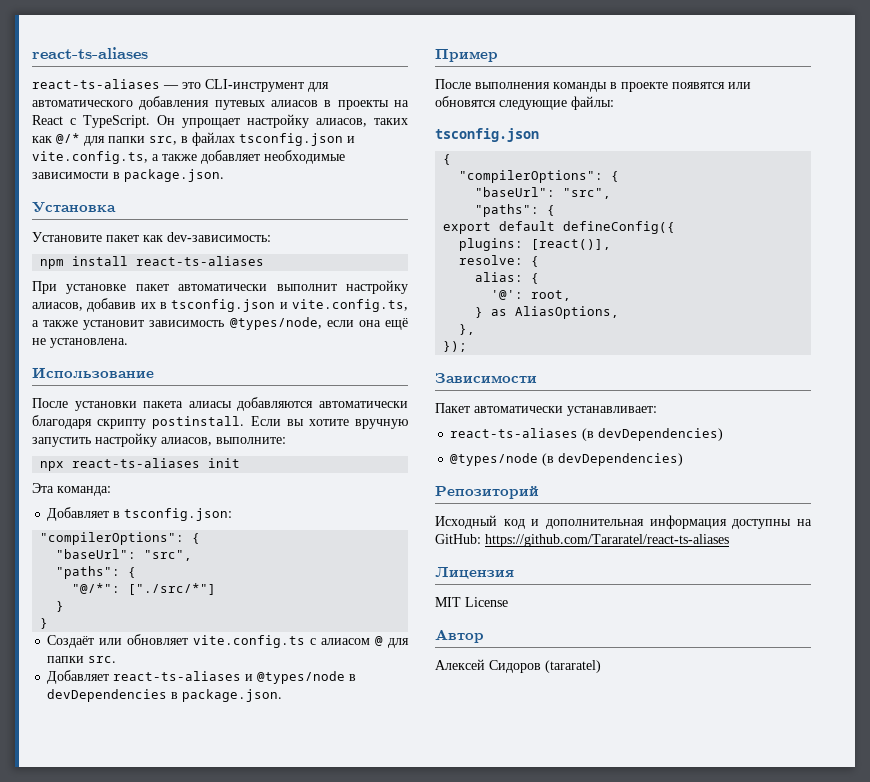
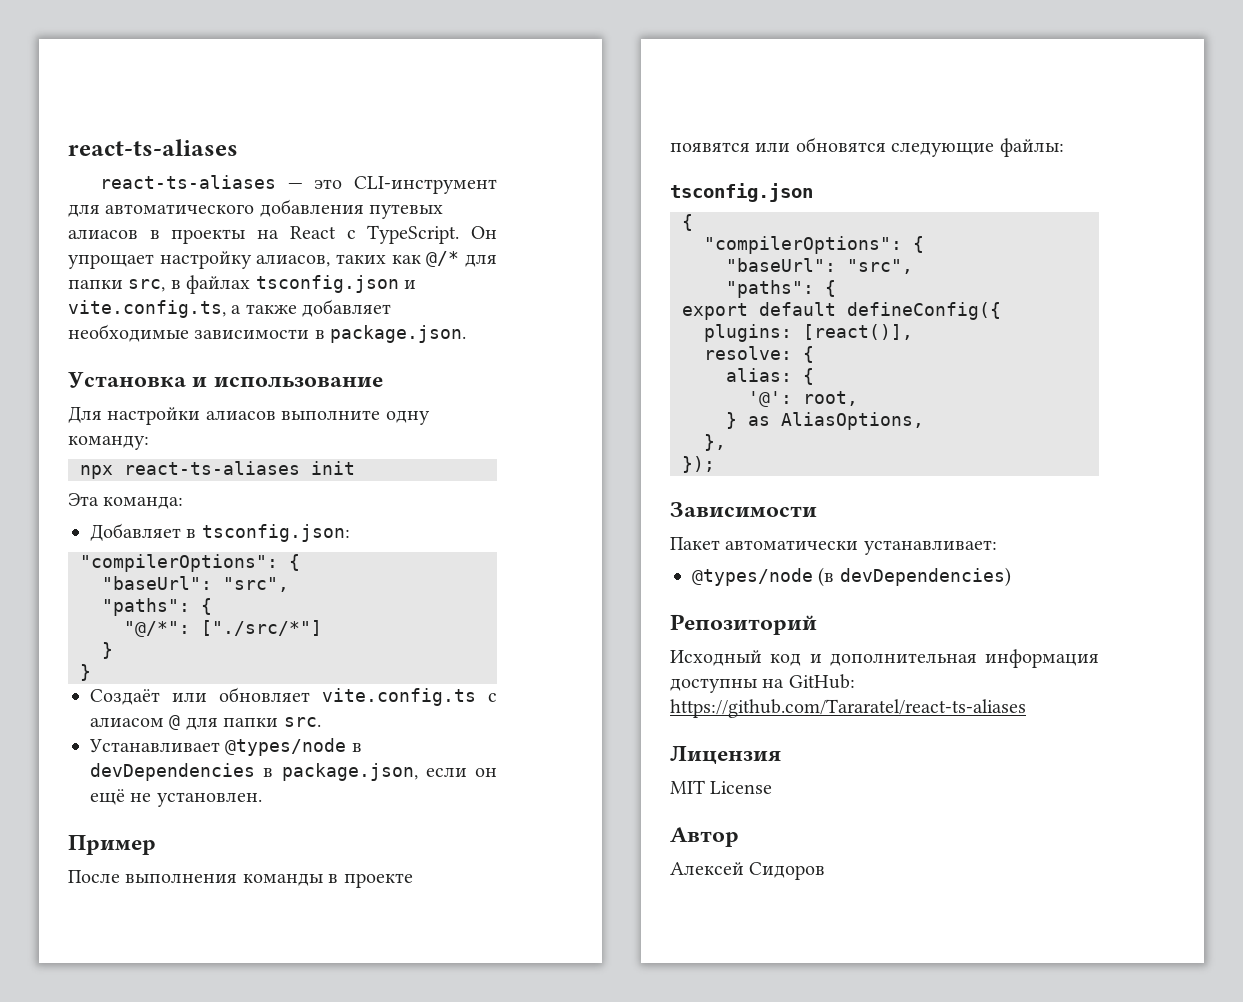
[32,232,271,242] [40,256,265,269] [32,280,408,294] [32,298,408,312] [32,317,409,330] [32,338,128,348] [32,367,154,378] [32,397,408,411] [32,415,408,429] [32,433,286,447] // Установите пакет как dev-зависимость: // npm install react-ts-aliases // При установке пакет автоматически выполнит настройку алиасов, добавив их в tsconfig.json и vite.config.ts, а также установит зависимость @types/node, если она ещё не установлена. // Использование // После установки пакета алиасы добавляются автоматически благодаря скрипту postinstall. Если вы хотите вручную запустить настройку алиасов, выполните: -> [192,376,383,387] [68,406,430,425] [68,435,149,450] и использование // Для настройки алиасов выполните одну команду:
[47,670,254,684] Добавляет react-ts-aliases и -> [89,739,220,753] Устанавливает
[182,689,283,702] package.json. -> [281,763,497,781] [90,789,262,807] package.json, если он ещё не установлен.
[450,428,724,441] // react-ts-aliases (в devDependencies) -> (997, 547) none
[545,660,601,673] (tararatel) -> (826, 871) none

